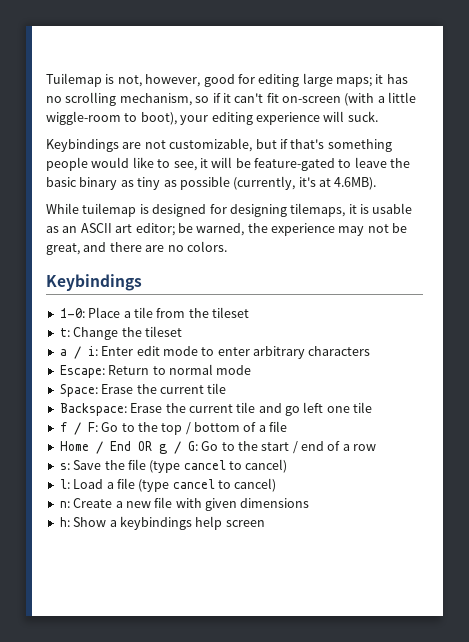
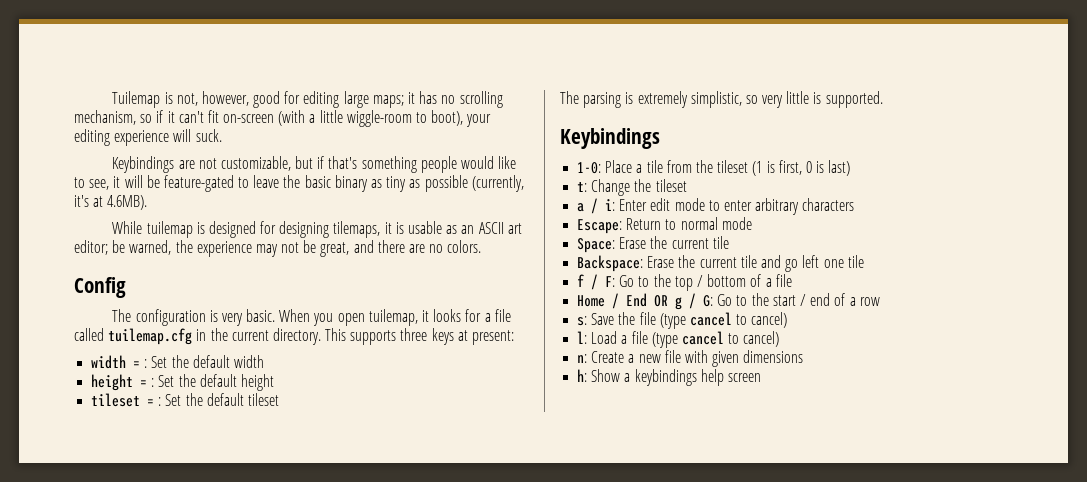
(227, 246) none -> [74,277,126,298] [112,309,511,326] [74,328,515,345] [91,355,264,369] [91,374,274,391] [91,393,279,407] [560,91,883,108] // Config // The configuration is very basic. When you open tuilemap, it looks for a file called tuilemap.cfg in the current directory. This supports three keys at present: // width = : Set the default width // height = : Set the default height // tileset = : Set the default tileset // The parsing is extremely simplistic, so very little is supported.
(249, 312) none -> [752,160,851,176] (1 is first, 0 is last)

